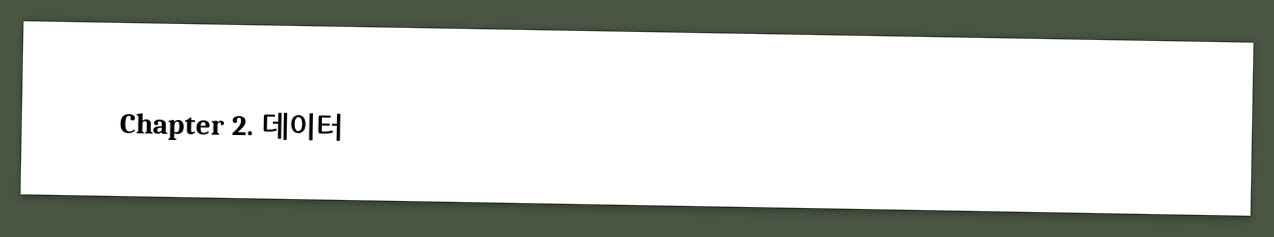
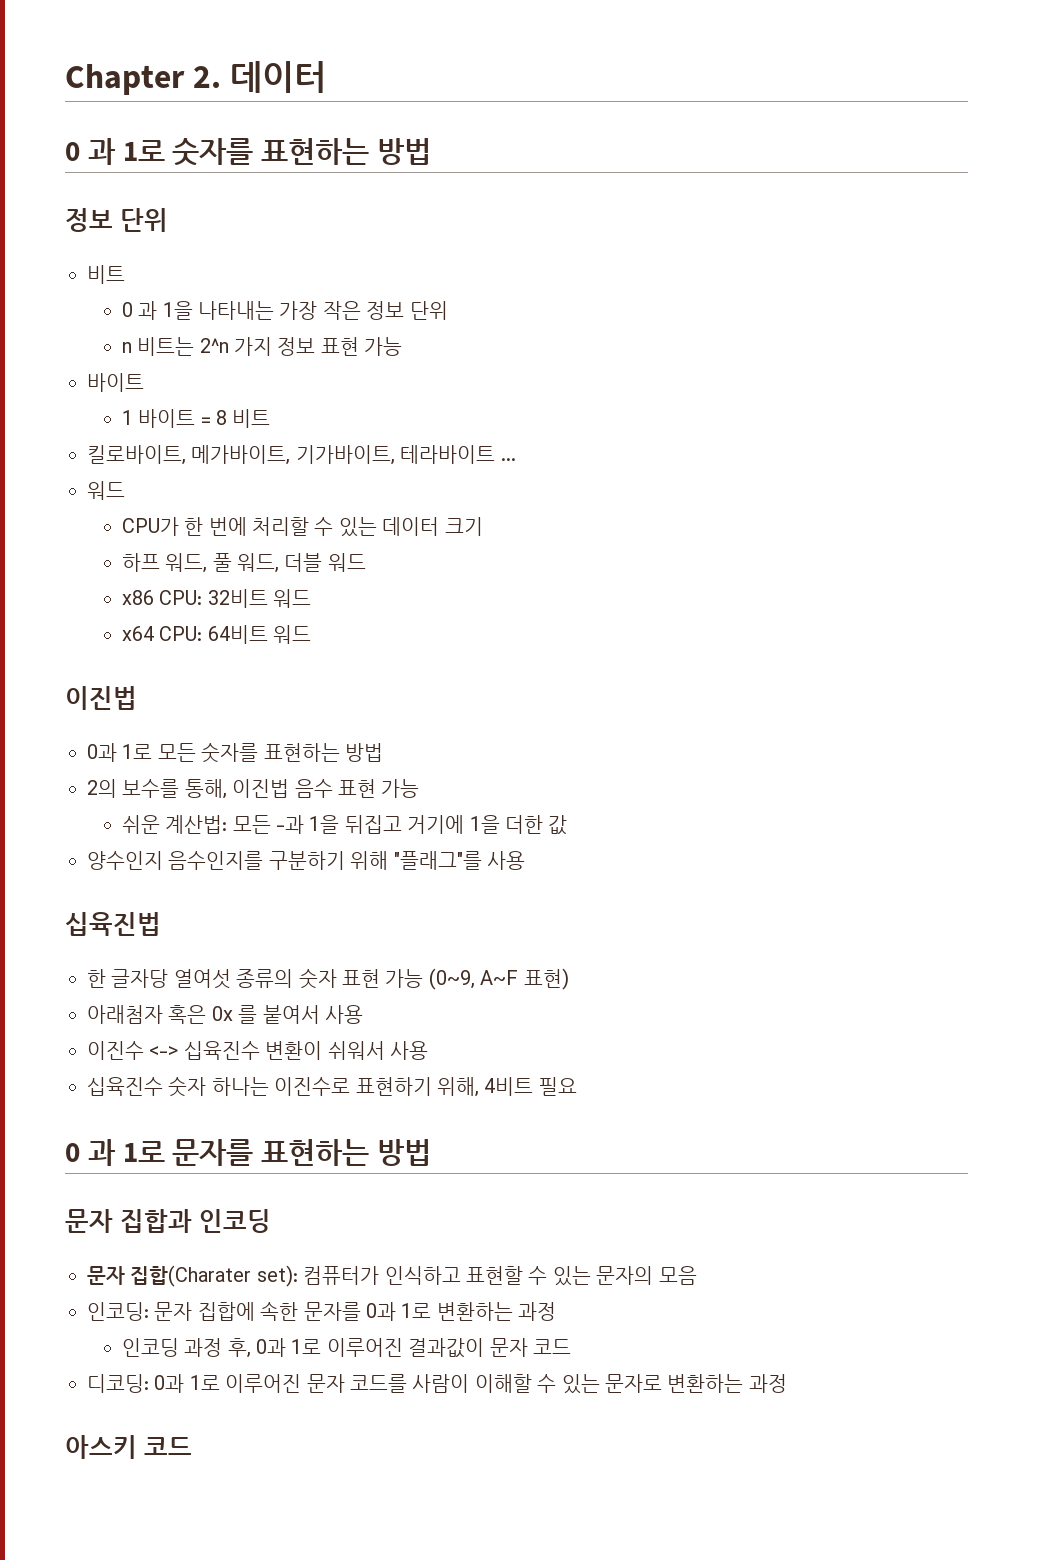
(344, 126) none -> [65,138,432,166] [65,208,168,232] [87,265,125,284] [121,301,448,320] [121,337,403,356] [87,373,144,392] [121,409,271,428] [87,445,516,465] [87,481,125,500] [121,517,483,537] [121,553,366,573] [121,589,312,608] [121,625,312,644] [65,686,137,710] [87,742,383,763] [87,779,420,799] [121,815,568,835] [87,851,525,870] [65,912,161,936] [87,968,569,990] [87,1005,363,1024] [87,1041,428,1060] [87,1076,577,1097] [65,1139,432,1166] [65,1209,271,1233] [87,1265,697,1287] [87,1301,557,1321] [121,1338,572,1358] [87,1374,787,1394] [65,1435,192,1459] // 0 과 1로 숫자를 표현하는 방법 // 정보 단위 // 비트 // 0 과 1을 나타내는 가장 작은 정보 단위 // n 비트는 2^n 가지 정보 표현 가능 // 바이트 // 1 바이트 = 8 비트 // 킬로바이트, 메가바이트, 기가바이트, 테라바이트 ... // 워드 // CPU가 한 번에 처리할 수 있는 데이터 크기 // 하프 워드, 풀 워드, 더블 워드 // x86 CPU: 32비트 워드 // x64 CPU: 64비트 워드 // 이진법 // 0과 1로 모든 숫자를 표현하는 방법 // 2의 보수를 통해, 이진법 음수 표현 가능 // 쉬운 계산법: 모든 -과 1을 뒤집고 거기에 1을 더한 값 // 양수인지 음수인지를 구분하기 위해 "플래그"를 사용 // 십육진법 // 한 글자당 열여섯 종류의 숫자 표현 가능 (0~9, A~F 표현) // 아래첨자 혹은 0x 를 붙여서 사용 // 이진수 <-> 십육진수 변환이 쉬워서 사용 // 십육진수 숫자 하나는 이진수로 표현하기 위해, 4비트 필요 // 0 과 1로 문자를 표현하는 방법 // 문자 집합과 인코딩 // 문자 집합(Charater set): 컴퓨터가 인식하고 표현할 수 있는 문자의 모음 // 인코딩: 문자 집합에 속한 문자를 0과 1로 변환하는 과정 // 인코딩 과정 후, 0과 1로 이루어진 결과값이 문자 코드 // 디코딩: 0과 1로 이루어진 문자 코드를 사람이 이해할 수 있는 문자로 변환하는 과정 // 아스키 코드

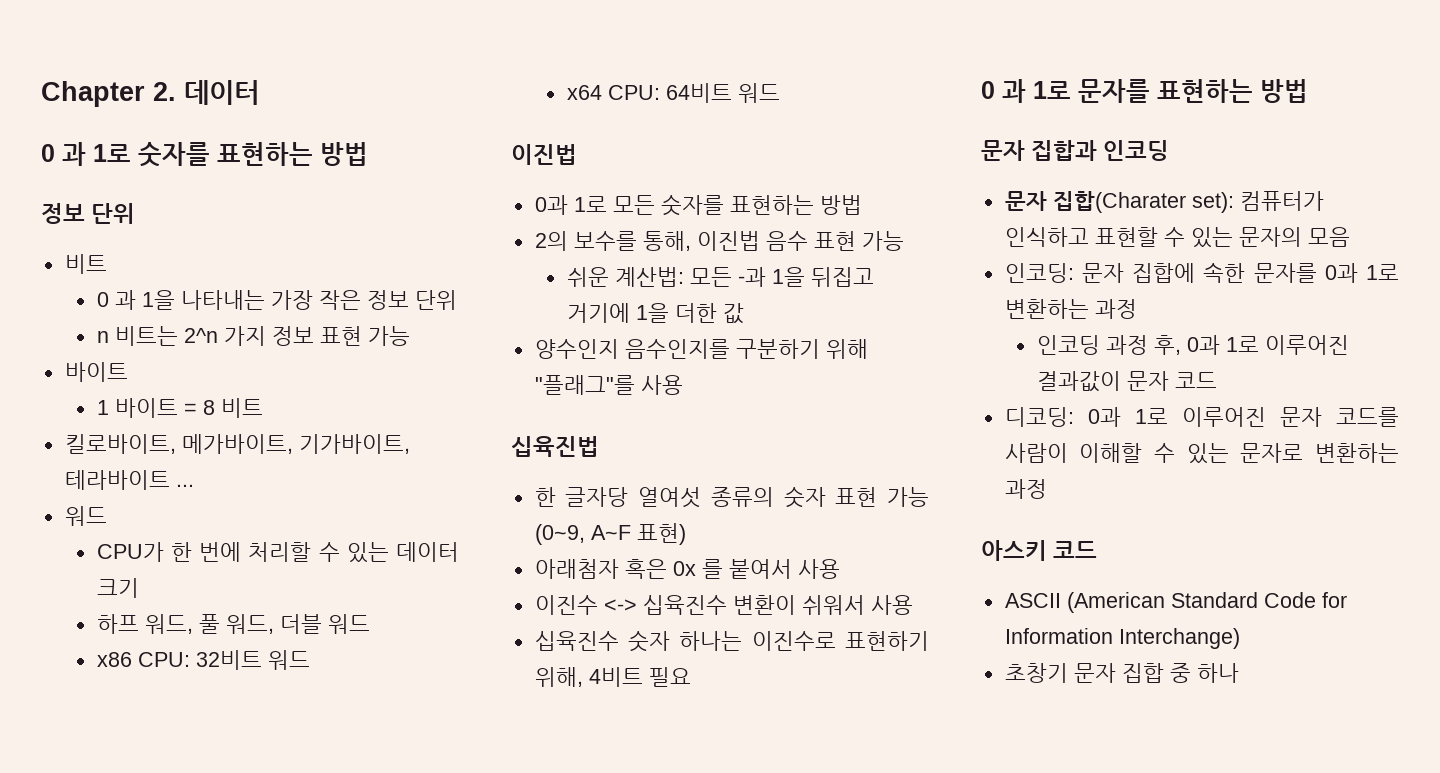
(192, 1446) none -> [1004,592,1347,613] [1004,628,1240,649] [1004,663,1239,683] // ASCII (American Standard Code for Information Interchange) // 초창기 문자 집합 중 하나

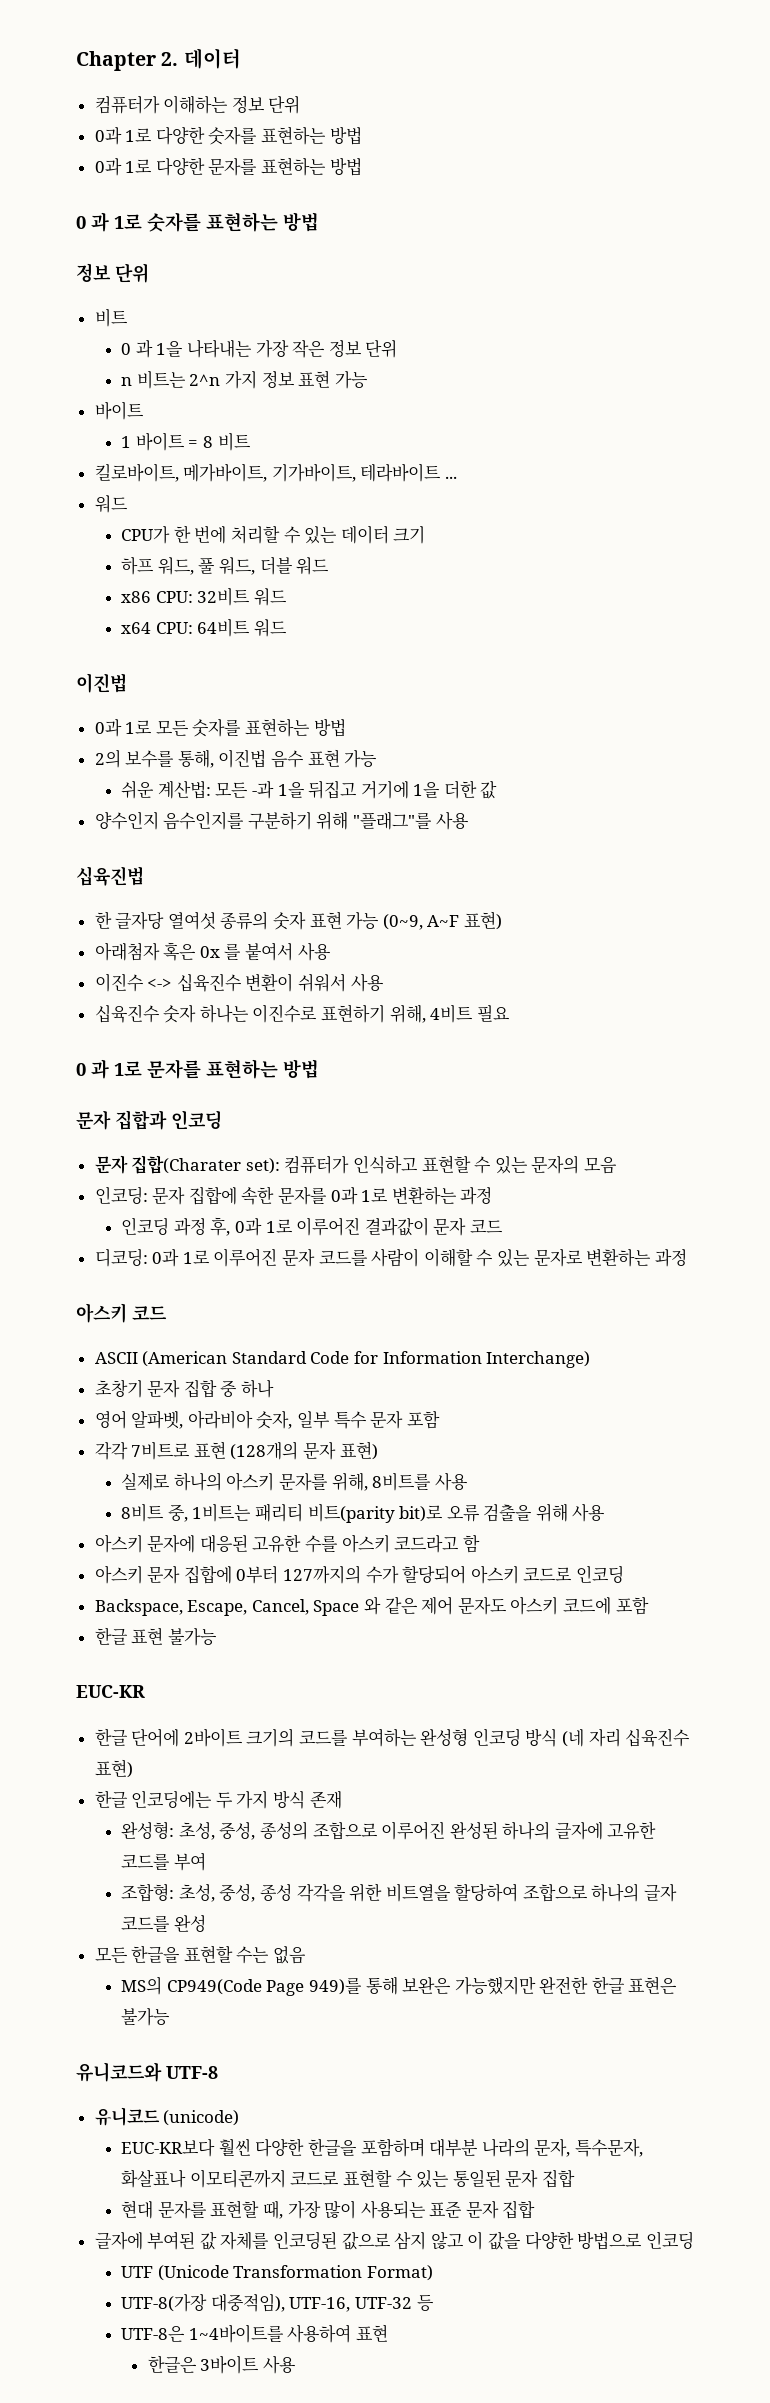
(259, 92) none -> [94,95,301,114] [94,126,362,145] [94,157,362,176] // 컴퓨터가 이해하는 정보 단위 // 0과 1로 다양한 숫자를 표현하는 방법 // 0과 1로 다양한 문자를 표현하는 방법
(1239, 673) none -> [94,1410,440,1429] [94,1441,378,1460] [121,1472,468,1491] [121,1503,606,1523] [94,1534,480,1553] [94,1565,625,1584] [94,1596,649,1616] [94,1627,217,1646] [76,1685,145,1698] [94,1728,691,1747] [94,1759,133,1778] [94,1790,342,1809] [121,1821,657,1840] [121,1852,206,1871] [121,1883,678,1902] [121,1915,206,1932] [94,1945,307,1964] [121,1976,678,1996] [121,2008,171,2026] [76,2062,218,2082] [94,2107,240,2126] [121,2138,643,2157] [121,2169,575,2188] [121,2200,536,2219] [94,2231,694,2250] [121,2265,433,2281] [121,2294,434,2312] [121,2324,388,2343] [147,2355,296,2374] // 영어 알파벳, 아라비아 숫자, 일부 특수 문자 포함 // 각각 7비트로 표현 (128개의 문자 표현) // 실제로 하나의 아스키 문자를 위해, 8비트를 사용 // 8비트 중, 1비트는 패리티 비트(parity bit)로 오류 검출을 위해 사용 // 아스키 문자에 대응된 고유한 수를 아스키 코드라고 함 // 아스키 문자 집합에 0부터 127까지의 수가 할당되어 아스키 코드로 인코딩 // Backspace, Escape, Cancel, Space 와 같은 제어 문자도 아스키 코드에 포함 // 한글 표현 불가능 // EUC-KR // 한글 단어에 2바이트 크기의 코드를 부여하는 완성형 인코딩 방식 (네 자리 십육진수 표현) // 한글 인코딩에는 두 가지 방식 존재 // 완성형: 초성, 중성, 종성의 조합으로 이루어진 완성된 하나의 글자에 고유한 코드를 부여 // 조합형: 초성, 중성, 종성 각각을 위한 비트열을 할당하여 조합으로 하나의 글자 코드를 완성 // 모든 한글을 표현할 수는 없음 // MS의 CP949(Code Page 949)를 통해 보완은 가능했지만 완전한 한글 표현은 불가능 // 유니코드와 UTF-8 // 유니코드 (unicode) // EUC-KR보다 훨씬 다양한 한글을 포함하며 대부분 나라의 문자, 특수문자, 화살표나 이모티콘까지 코드로 표현할 수 있는 통일된 문자 집합 // 현대 문자를 표현할 때, 가장 많이 사용되는 표준 문자 집합 // 글자에 부여된 값 자체를 인코딩된 값으로 삼지 않고 이 값을 다양한 방법으로 인코딩 // UTF (Unicode Transformation Format) // UTF-8(가장 대중적임), UTF-16, UTF-32 등 // UTF-8은 1~4바이트를 사용하여 표현 // 한글은 3바이트 사용

